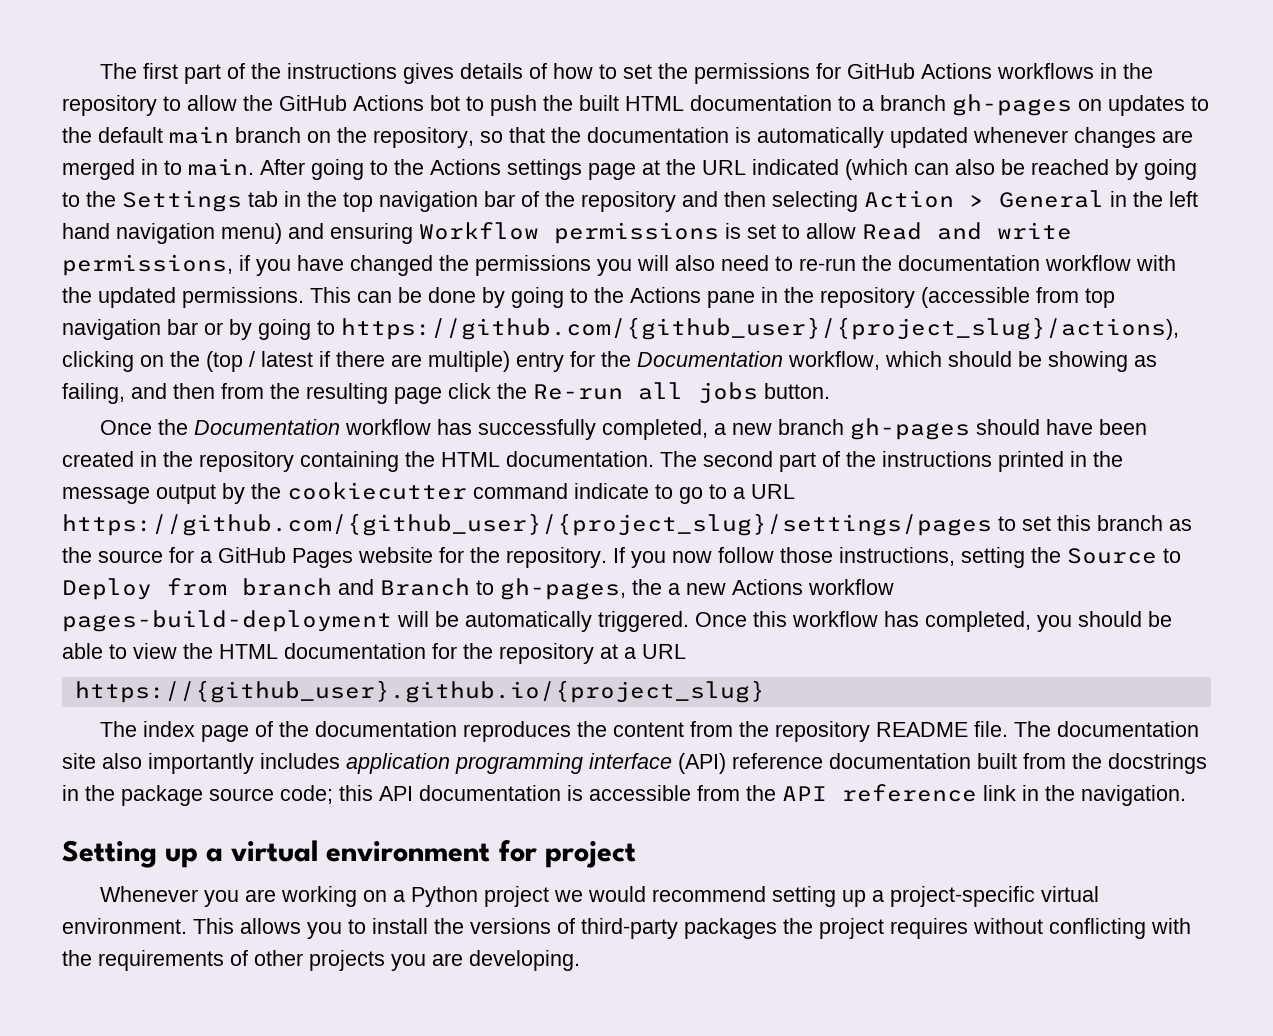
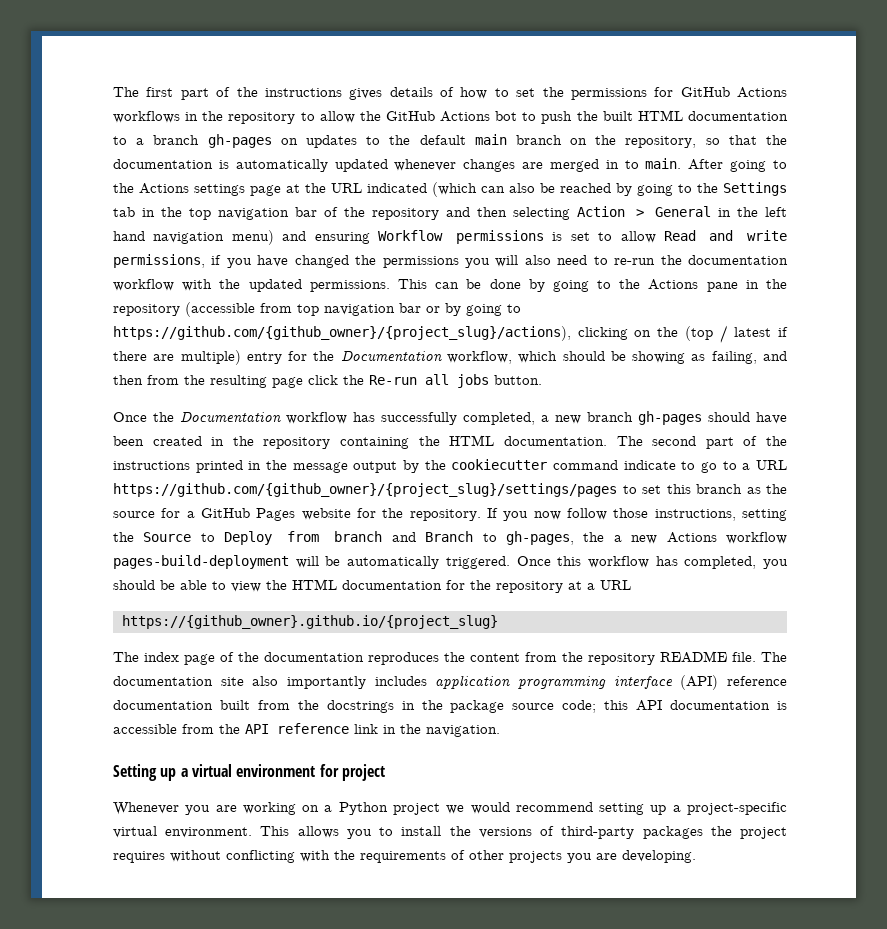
[341,317,1179,340] https://github.com/{github_user}/{project_slug}/actions), -> [113,326,571,341] https://github.com/{github_owner}/{project_slug}/actions),
[62,513,992,536] https://github.com/{github_user}/{project_slug}/settings/pages -> [113,483,617,497] https://github.com/{github_owner}/{project_slug}/settings/pages
[74,680,765,703] https://{github_user}.github.io/{project_slug} -> [122,615,498,629] https://{github_owner}.github.io/{project_slug}

